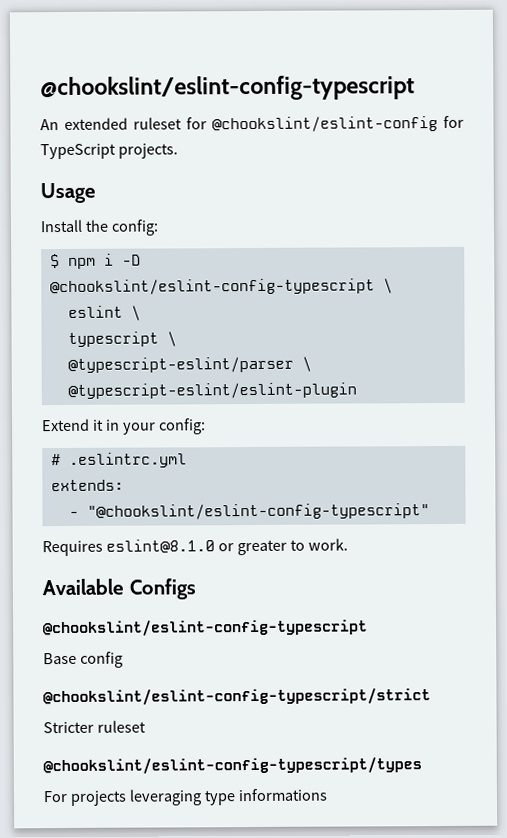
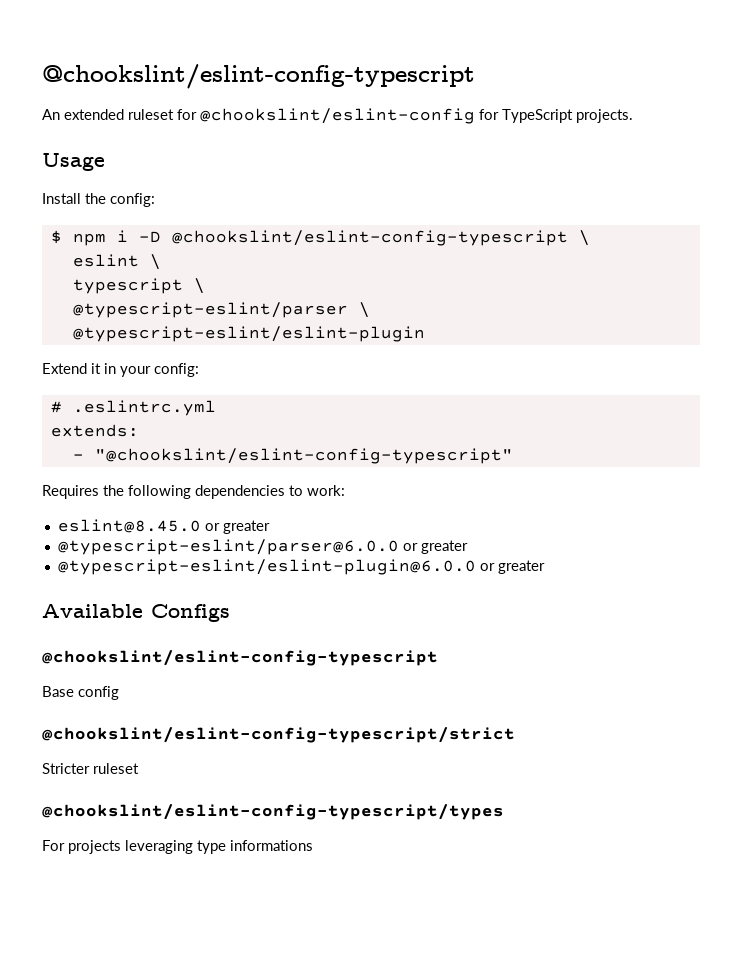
[105,538,348,556] eslint@8.1.0 or greater to work. -> [103,485,345,499] [57,519,270,534] [57,539,468,555] [57,559,545,575] the following dependencies to work: // eslint@8.45.0 or greater // @typescript-eslint/parser@6.0.0 or greater // @typescript-eslint/eslint-plugin@6.0.0 or greater

